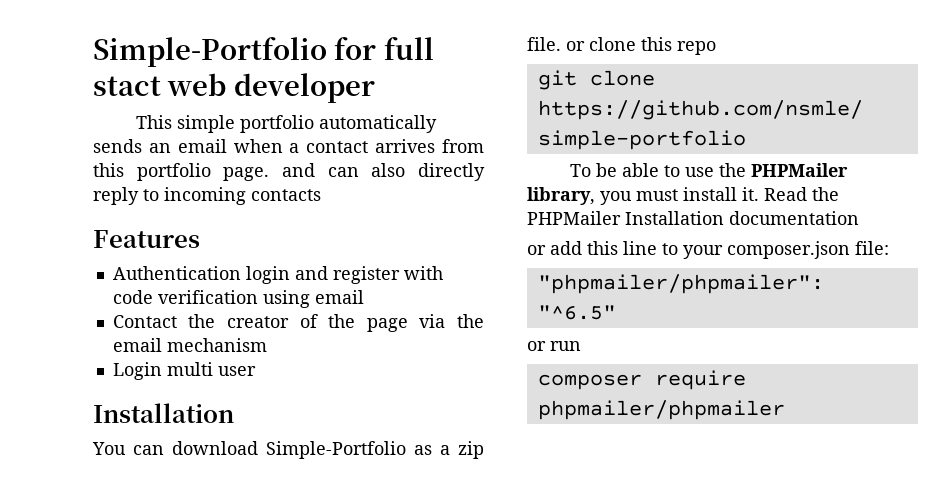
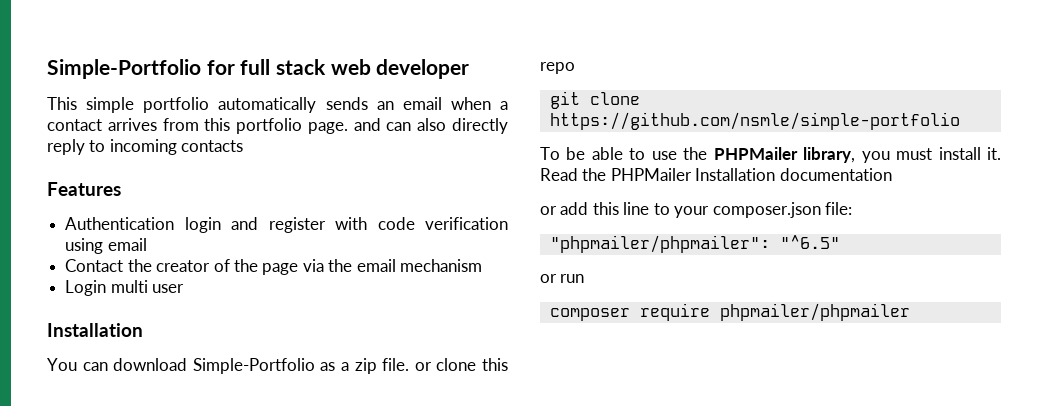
[93,76,161,96] stact -> [276,59,327,75] stack

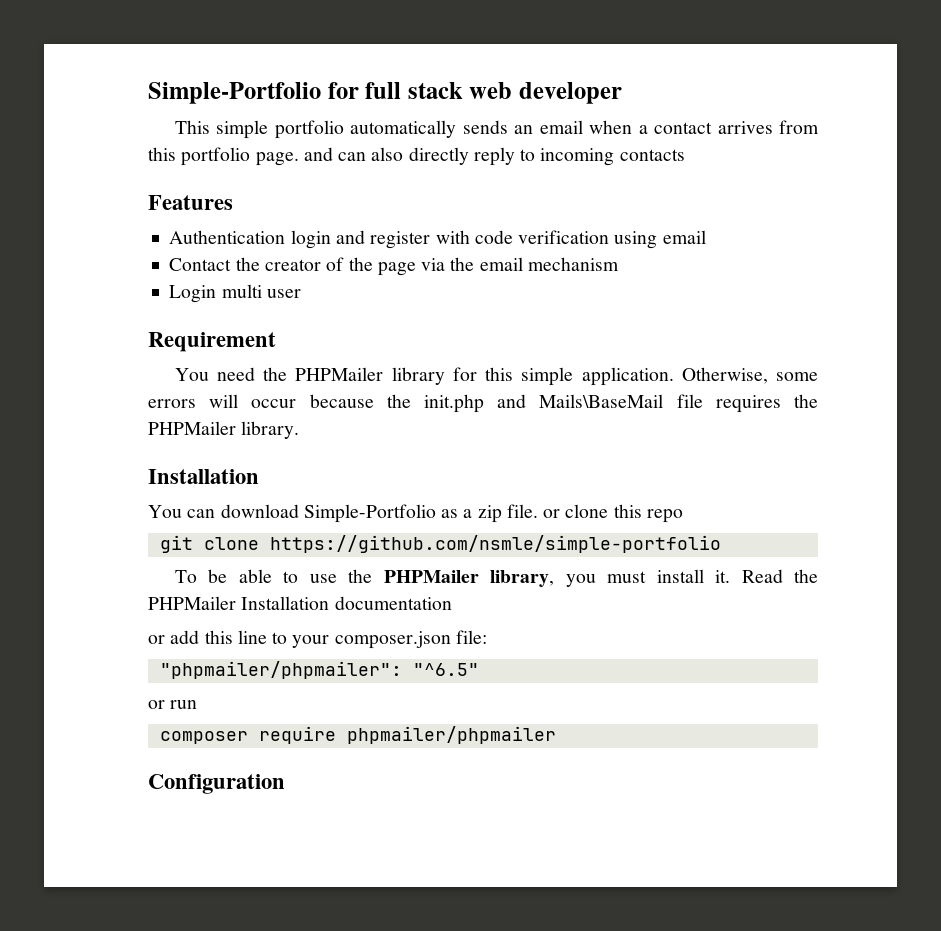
(185, 288) none -> [148,332,276,352] [174,367,818,386] [148,394,819,413] [148,421,300,439] // Requirement // You need the PHPMailer library for this simple application. Otherwise, some errors will occur because the init.php and Mails\BaseMail file requires the PHPMailer library.
(910, 312) none -> [148,774,285,794] // Configuration

